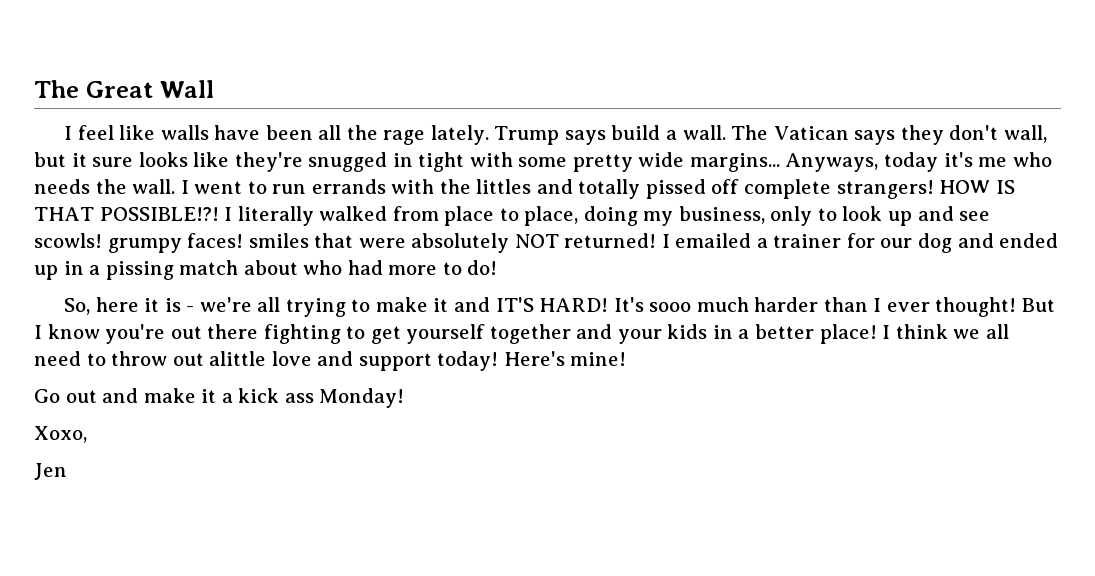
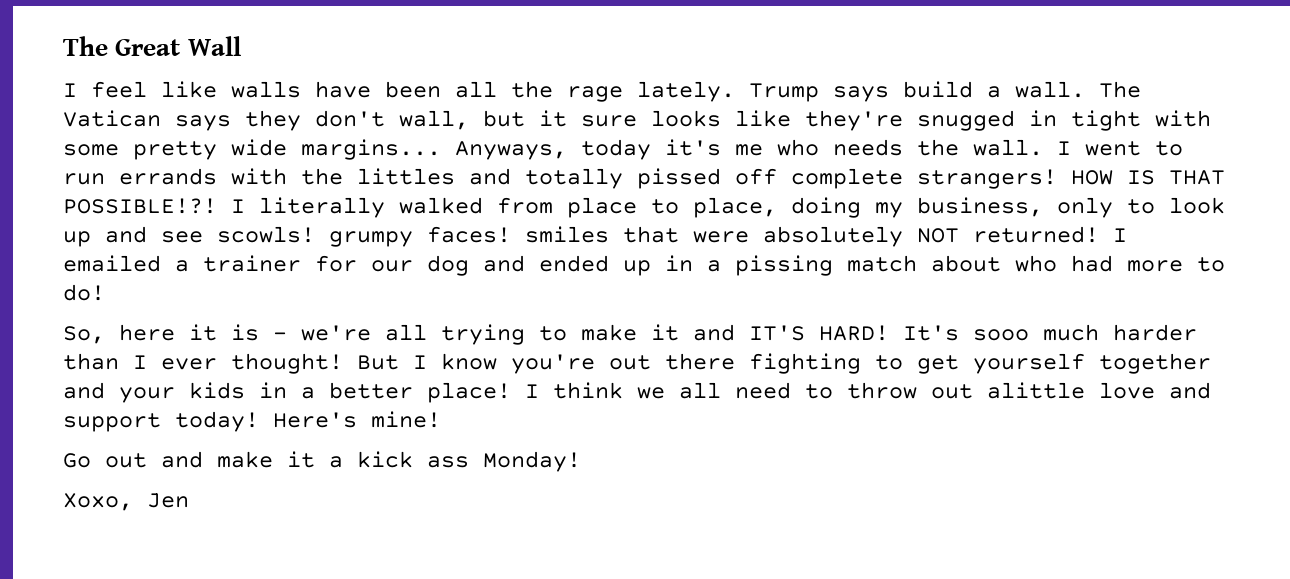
(87, 434) // -> (133, 502) none

